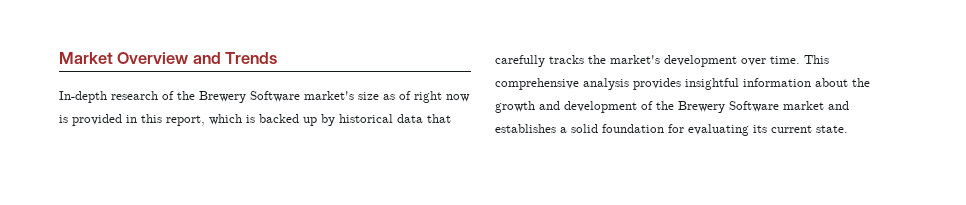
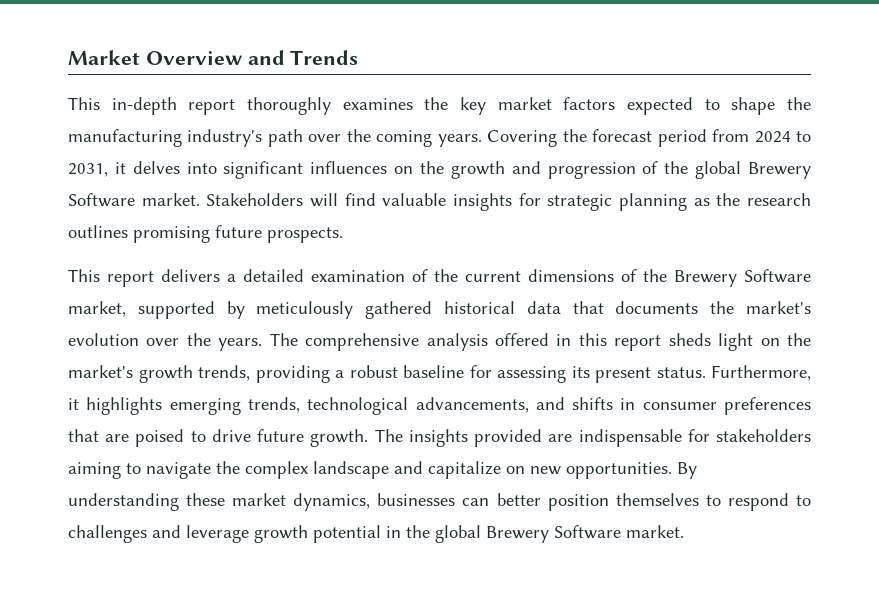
[59,91,470,103] [59,114,451,126] [495,55,829,67] [495,78,870,90] [495,101,849,113] [495,124,848,136] In-depth research of the Brewery Software market's size as of right now is provided in this report, which is backed up by historical data that carefully tracks the market's development over time. This comprehensive analysis provides insightful information about the growth and development of the Brewery Software market and establishes a solid foundation for evaluating its current state. -> [68,97,811,115] [68,129,811,147] [68,161,811,179] [68,193,811,211] [68,225,343,243] [68,269,811,287] [68,301,811,319] [68,333,812,351] [68,365,811,383] [68,397,811,415] [68,429,811,447] [68,461,697,479] [68,493,811,511] [68,525,684,543] This in-depth report thoroughly examines the key market factors expected to shape the manufacturing industry's path over the coming years. Covering the forecast period from 2024 to 2031, it delves into significant influences on the growth and progression of the global Brewery Software market. Stakeholders will find valuable insights for strategic planning as the research outlines promising future prospects. // This report delivers a detailed examination of the current dimensions of the Brewery Software market, supported by meticulously gathered historical data that documents the market's evolution over the years. The comprehensive analysis offered in this report sheds light on the market's growth trends, providing a robust baseline for assessing its present status. Furthermore, it highlights emerging trends, technological advancements, and shifts in consumer preferences that are poised to drive future growth. The insights provided are indispensable for stakeholders aiming to navigate the complex landscape and capitalize on new opportunities. By understanding these market dynamics, businesses can better position themselves to respond to challenges and leverage growth potential in the global Brewery Software market.

